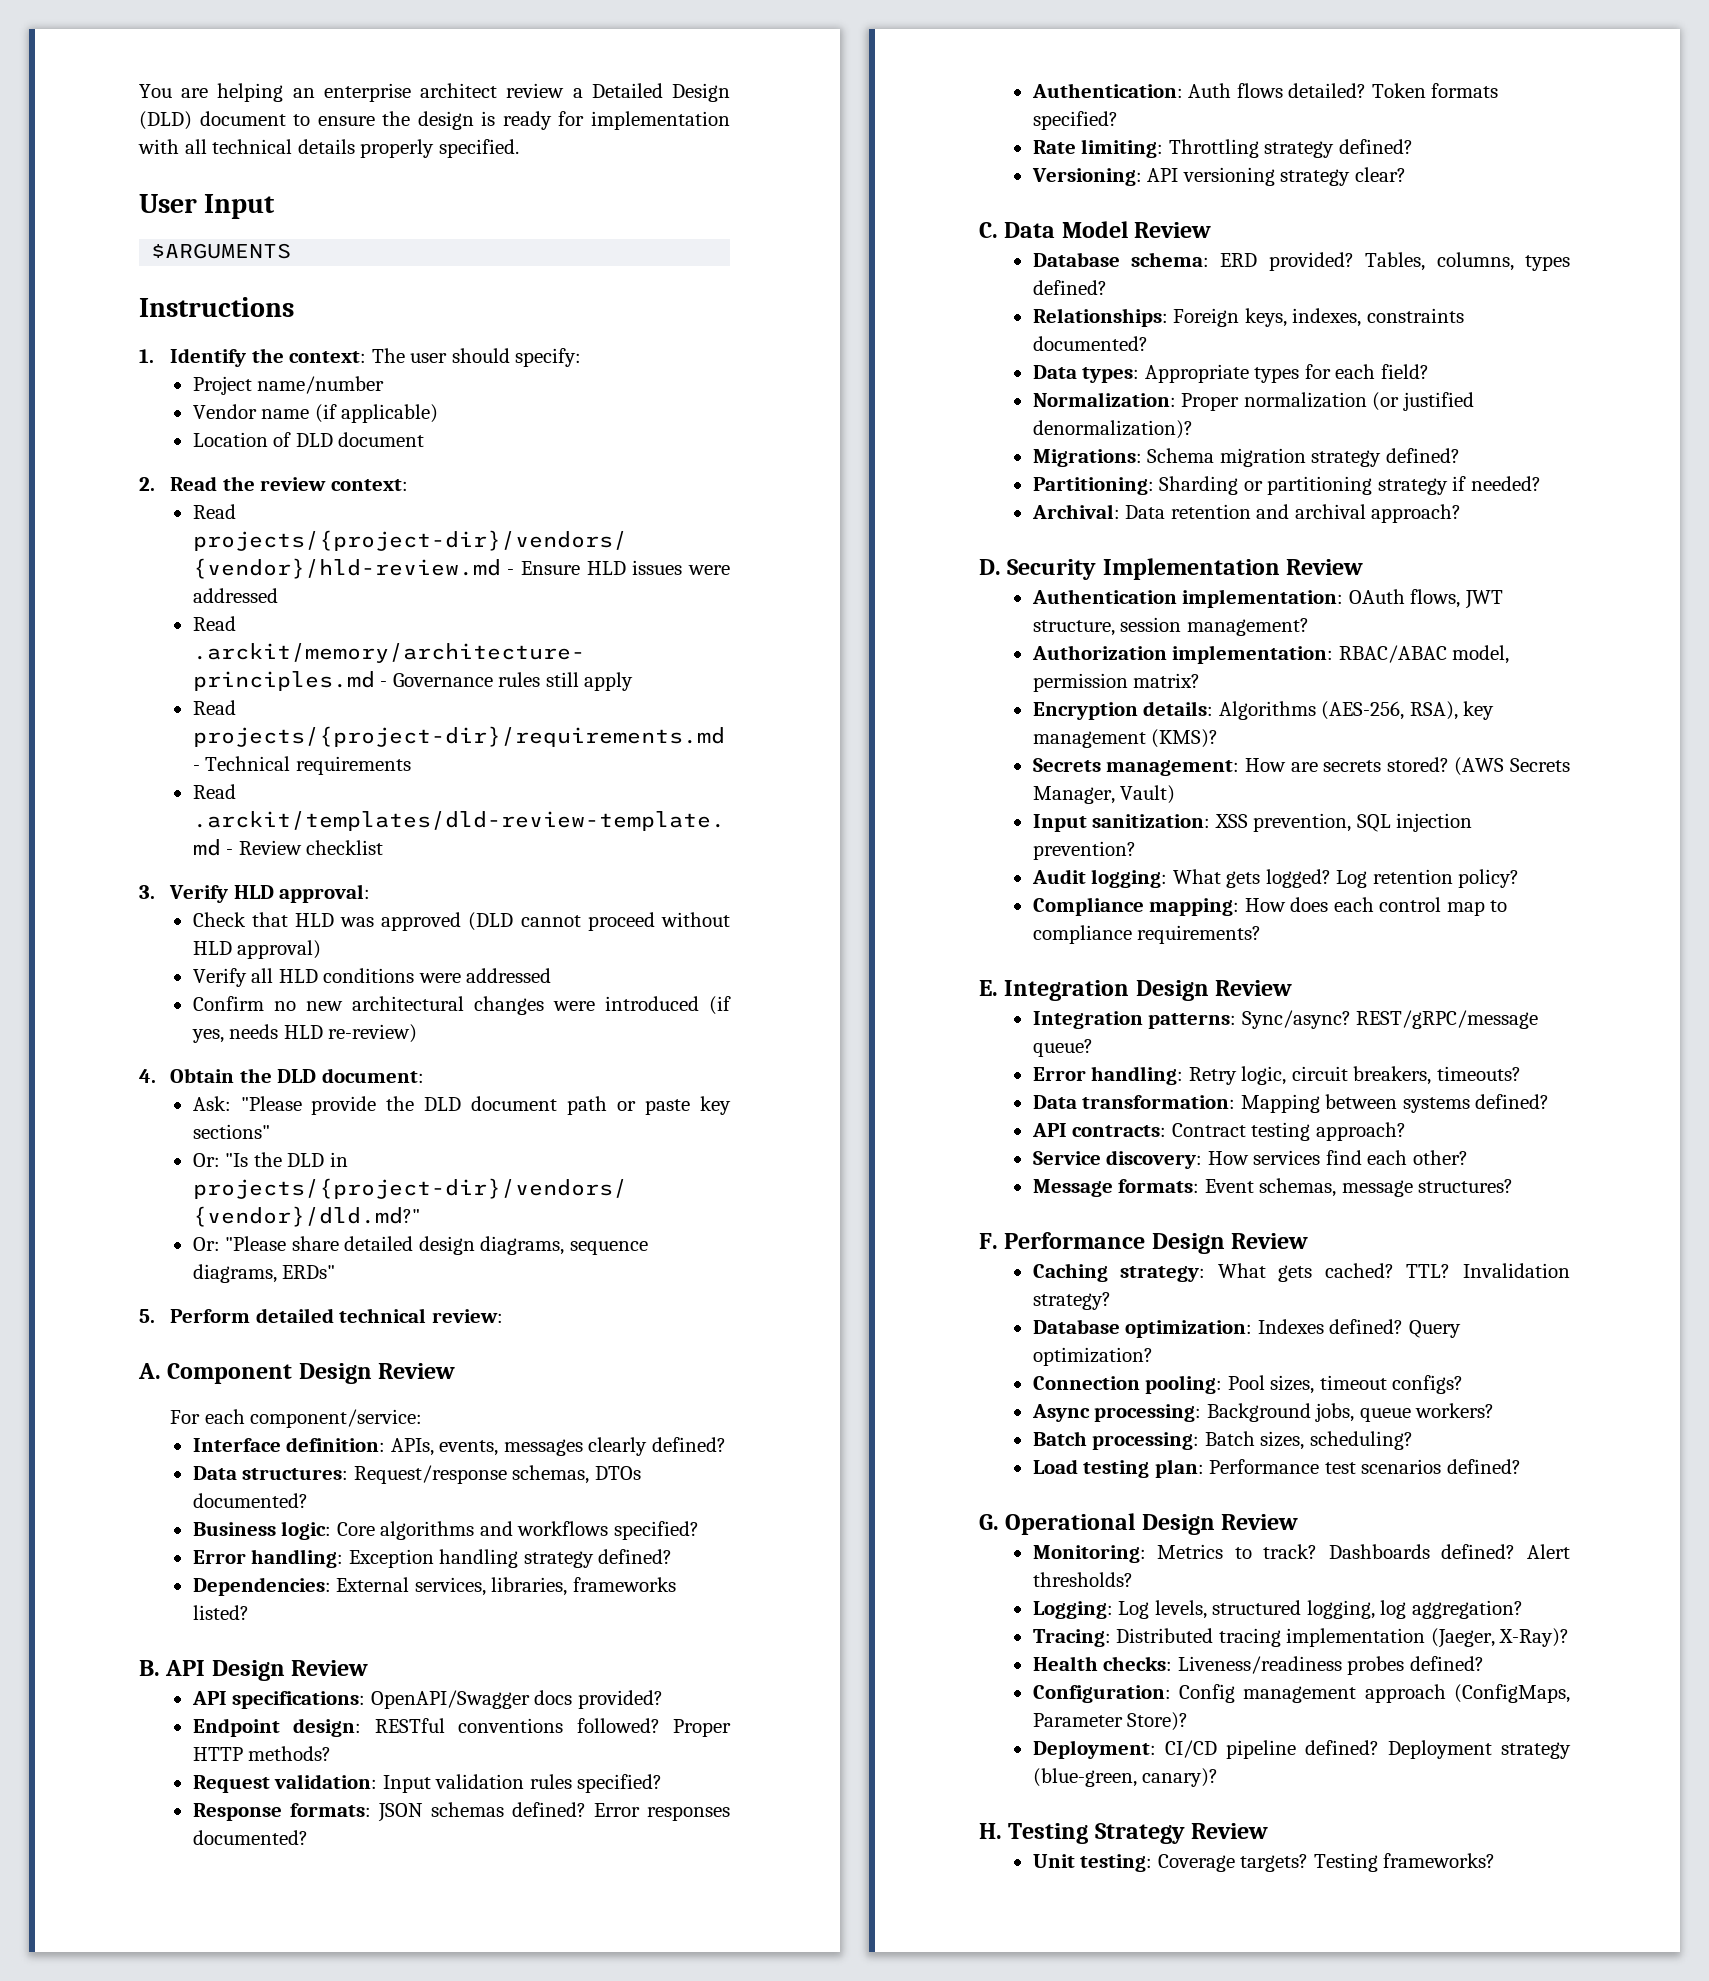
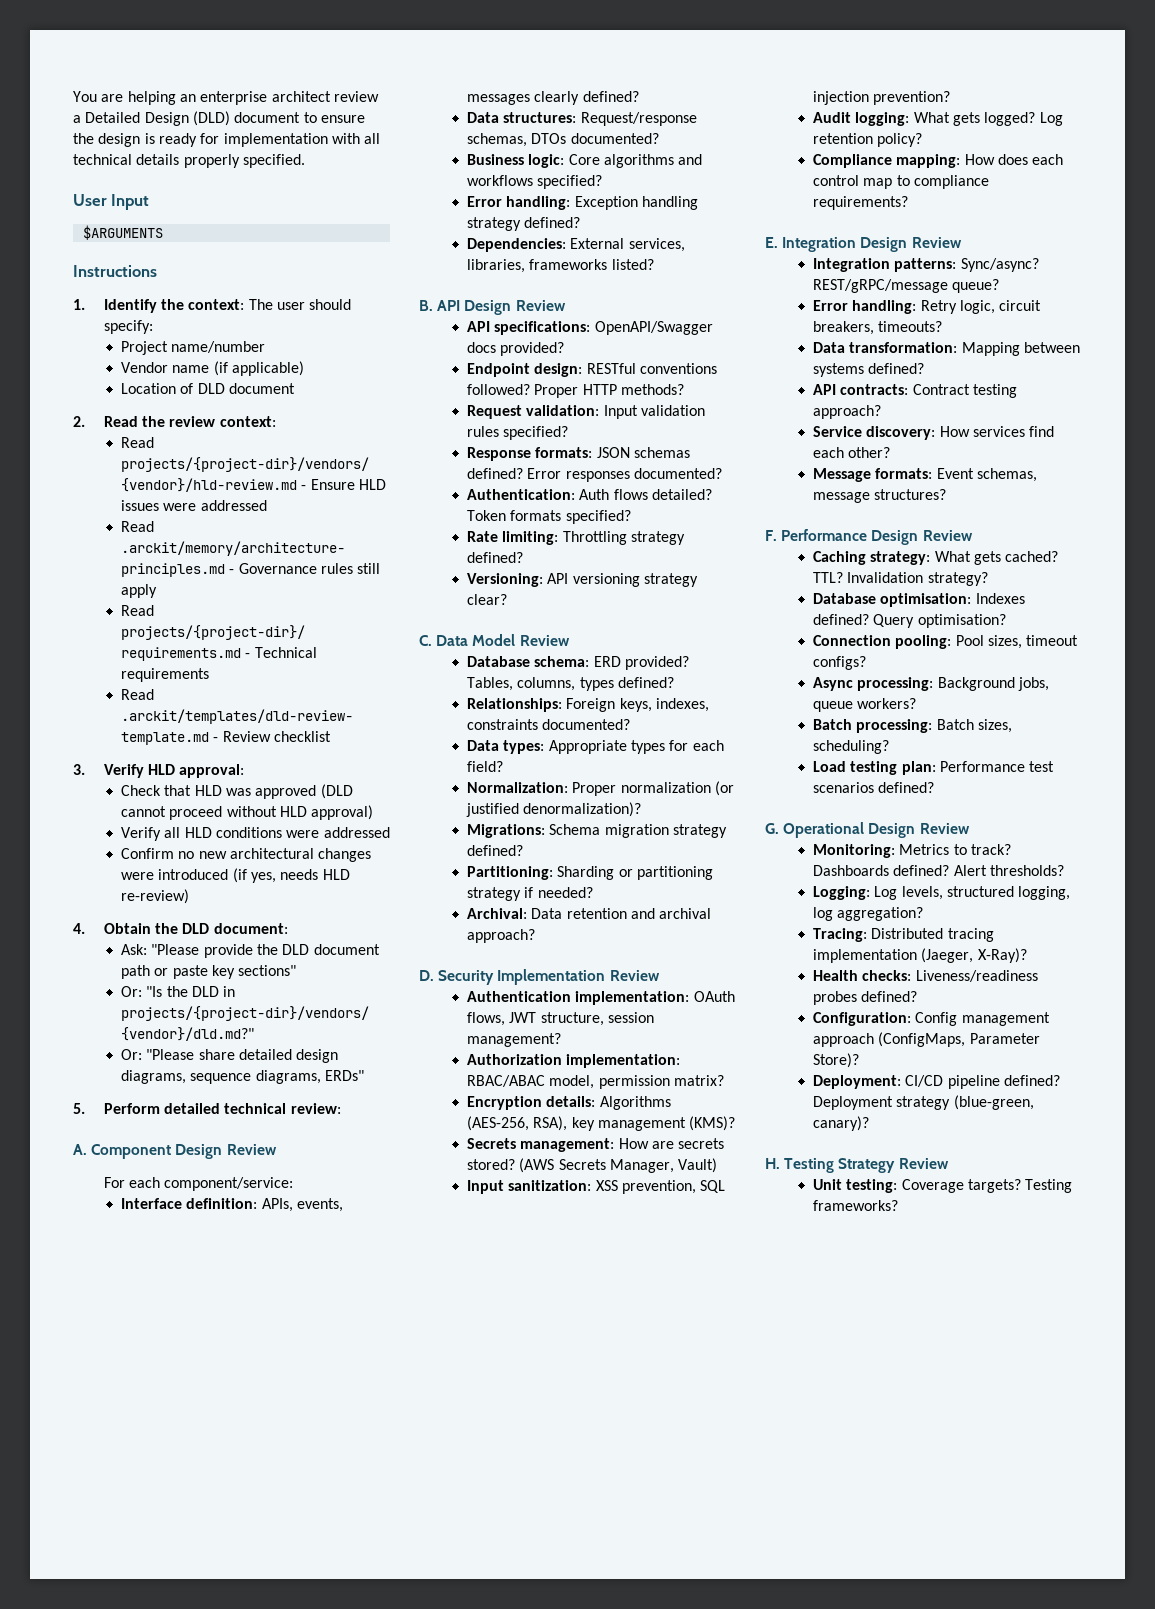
[1125,1320,1253,1338] optimization: -> [880,593,972,607] optimisation:
[1032,1347,1153,1366] optimization? -> [917,614,1006,628] optimisation?

